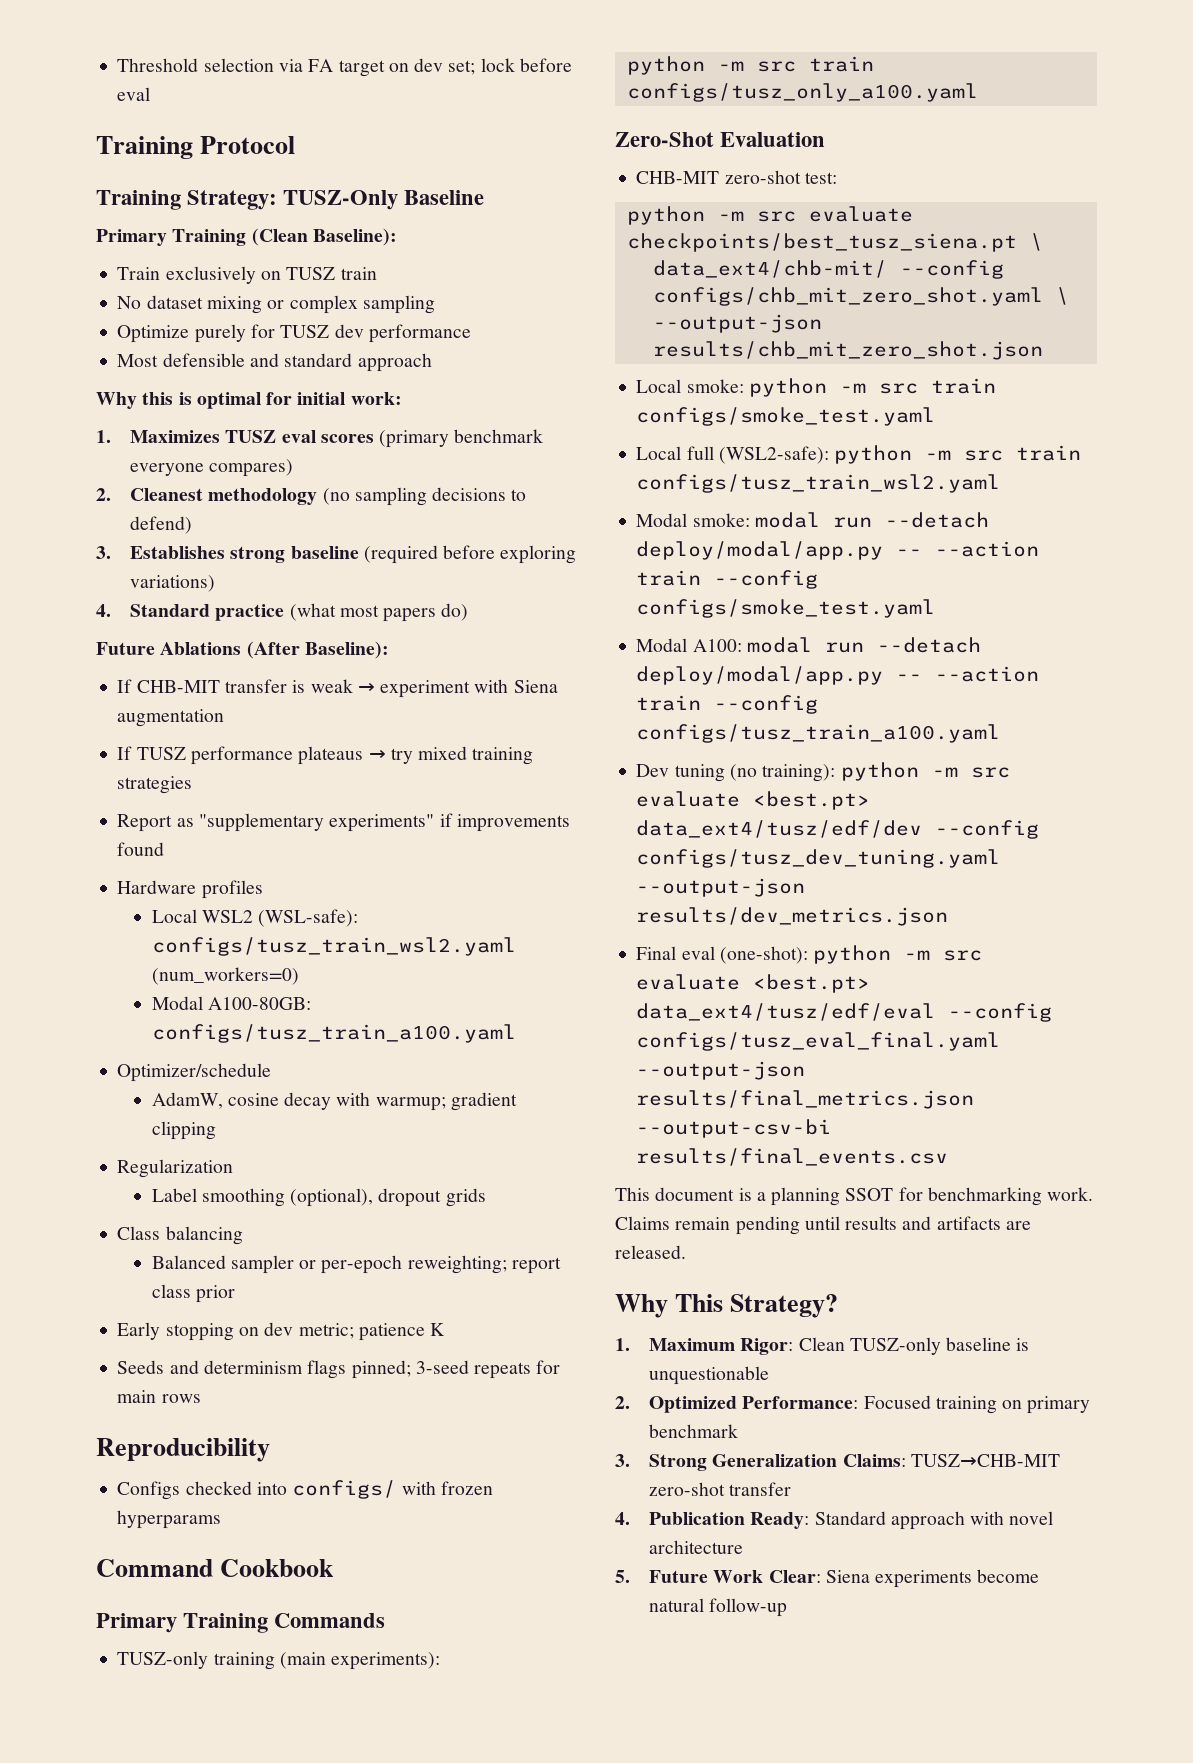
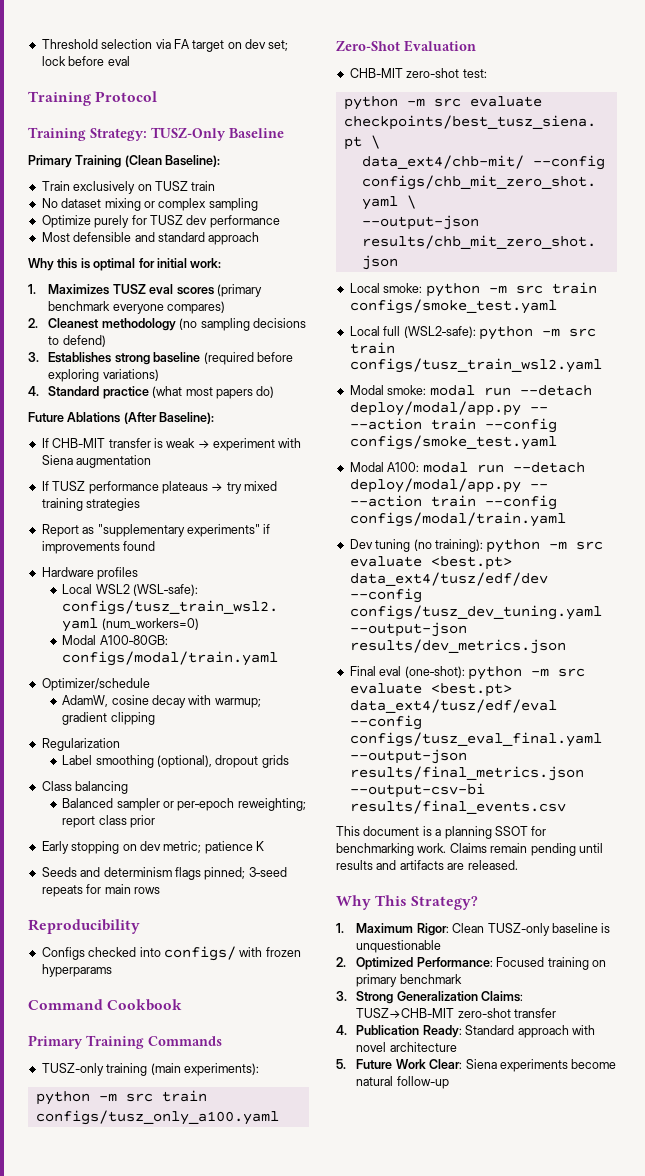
[151,1024,516,1043] configs/tusz_train_a100.yaml -> [62,651,279,666] configs/modal/train.yaml
[636,724,1001,743] configs/tusz_train_a100.yaml -> [349,512,566,527] configs/modal/train.yaml

